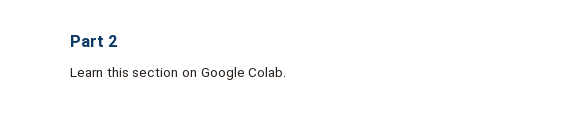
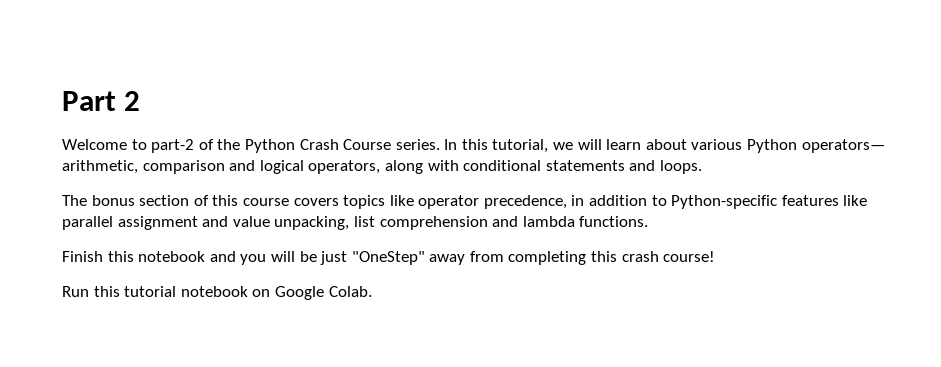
[70,67,179,77] Learn this section -> [62,139,885,153] [62,160,702,174] [62,195,868,209] [62,216,649,230] [62,251,716,265] [62,286,248,297] Welcome to part-2 of the Python Crash Course series. In this tutorial, we will learn about various Python operators— arithmetic, comparison and logical operators, along with conditional statements and loops. // The bonus section of this course covers topics like operator precedence, in addition to Python-specific features like parallel assignment and value unpacking, list comprehension and lambda functions. // Finish this notebook and you will be just "OneStep" away from completing this crash course! // Run this tutorial notebook

